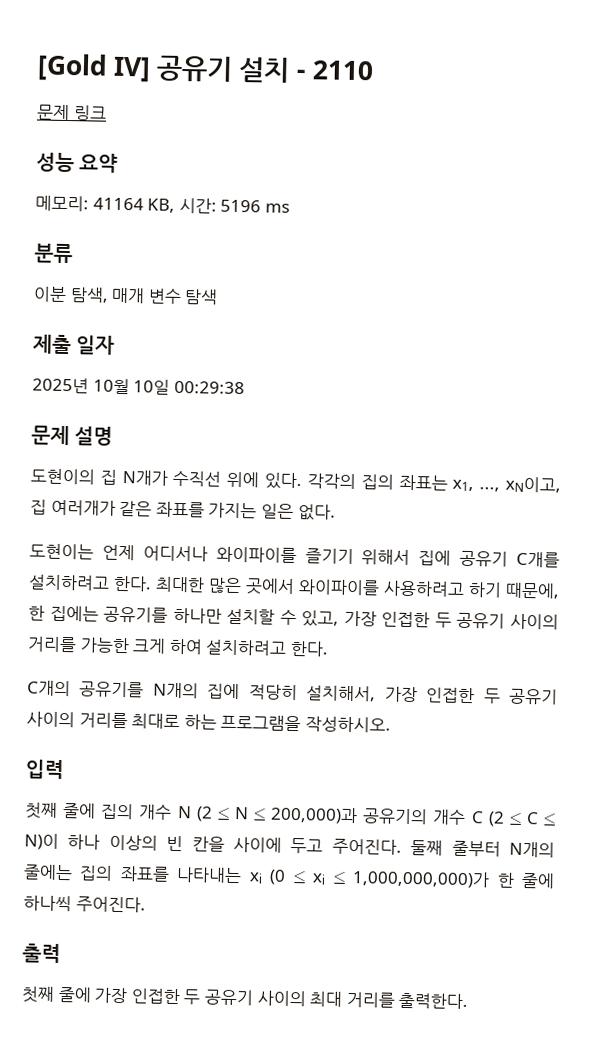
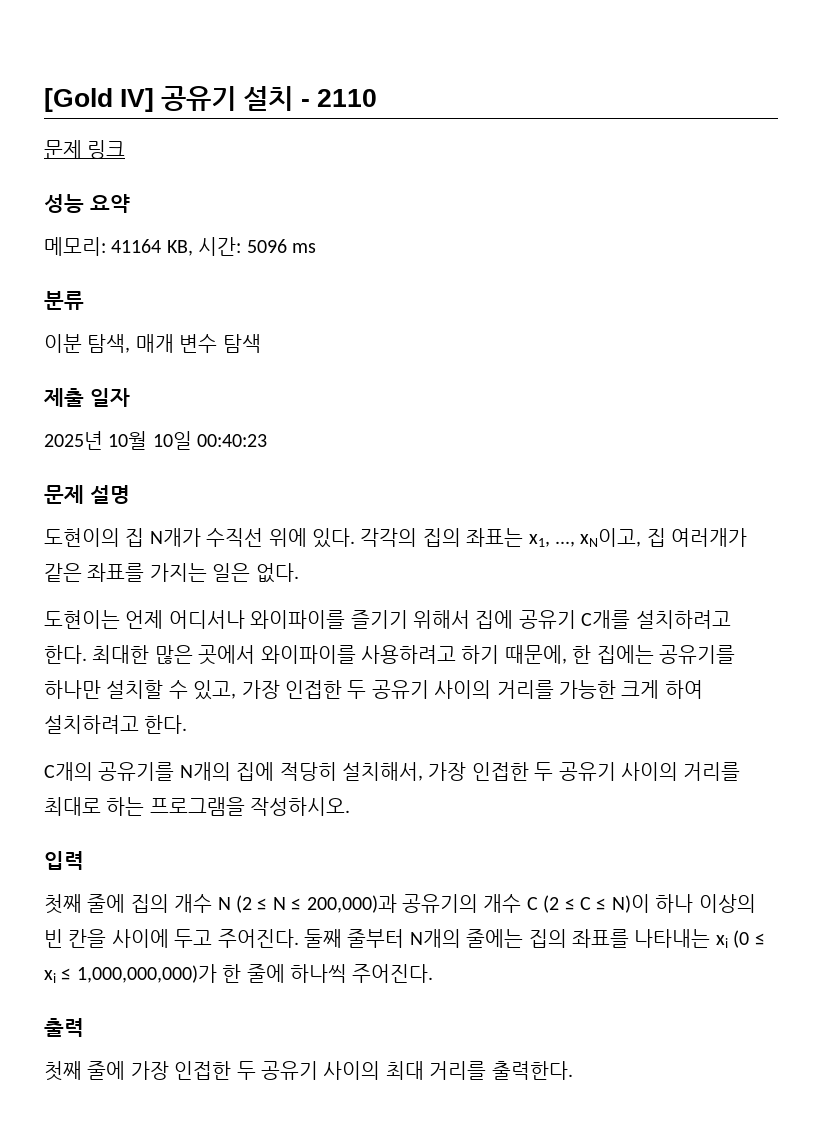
[220,199,262,213] 5196 -> [246,239,287,253] 5096
[173,380,245,395] 00:29:38 -> [197,434,268,447] 00:40:23

